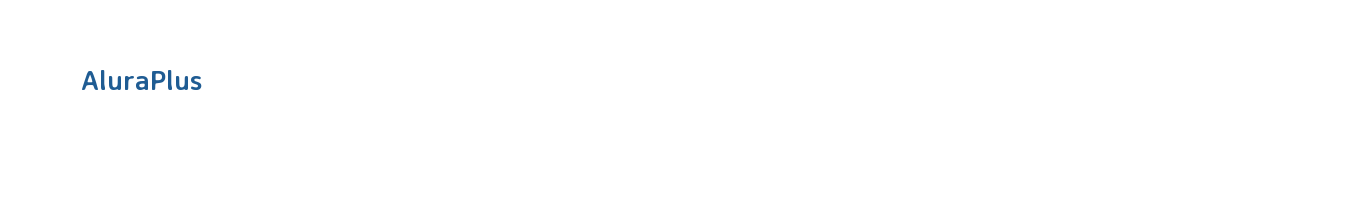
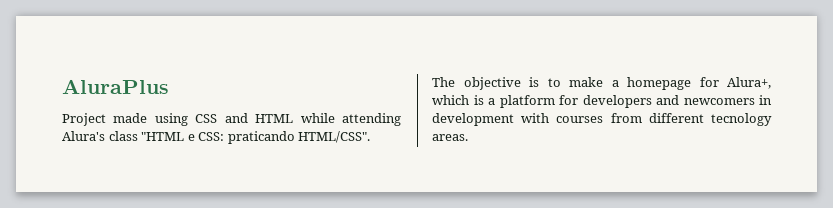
(202, 80) none -> [62,113,401,126] [62,131,371,144] [432,77,771,90] [432,95,772,108] [432,113,772,126] [432,134,468,141] // Project made using CSS and HTML while attending Alura's class "HTML e CSS: praticando HTML/CSS". // The objective is to make a homepage for Alura+, which is a platform for developers and newcomers in development with courses from different tecnology areas.

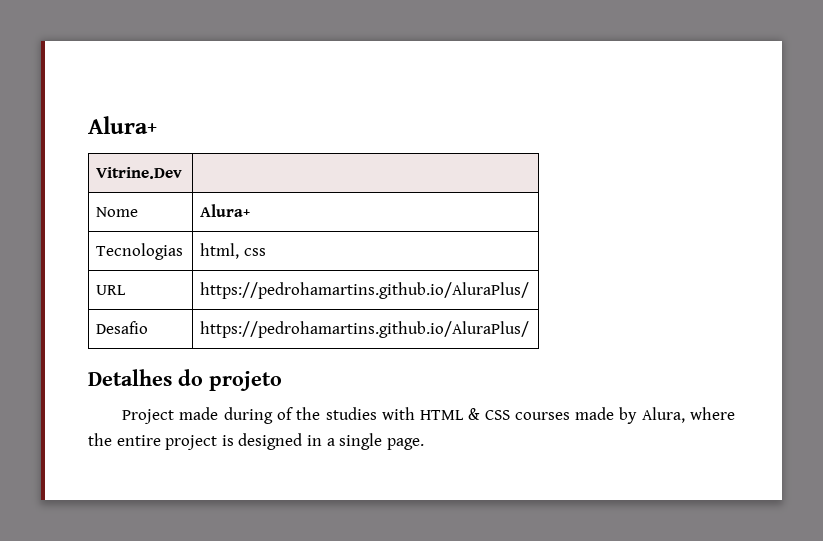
[62,79,169,94] [62,113,401,126] [62,131,371,144] [432,77,771,90] [432,95,772,108] [432,113,772,126] [432,134,468,141] AluraPlus // Project made using CSS and HTML while attending Alura's class "HTML e CSS: praticando HTML/CSS". // The objective is to make a homepage for Alura+, which is a platform for developers and newcomers in development with courses from different tecnology areas. -> [88,116,157,134] [96,167,183,179] [96,207,139,217] [200,204,251,217] [96,243,184,260] [200,243,266,259] [96,285,127,295] [200,282,530,299] [96,321,149,334] [200,321,530,338] [88,369,282,391] [122,407,735,424] [88,433,424,450] Alura+ // Vitrine.Dev | // Nome | Alura+ // Tecnologias | html, css // URL | https://pedrohamartins.github.io/AluraPlus/ // Desafio | https://pedrohamartins.github.io/AluraPlus/ // Detalhes do projeto // Project made during of the studies with HTML & CSS courses made by Alura, where the entire project is designed in a single page.

